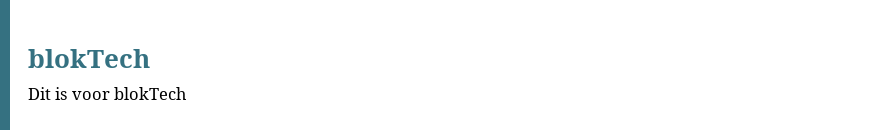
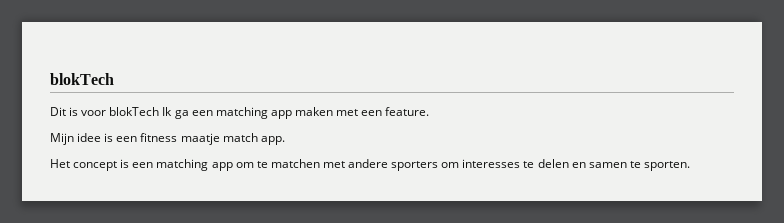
(188, 93) none -> [162,107,430,119] [50,133,285,145] [50,159,690,171] Ik ga een matching app maken met een feature. // Mijn idee is een fitness maatje match app. // Het concept is een matching app om te matchen met andere sporters om interesses te delen en samen te sporten.

